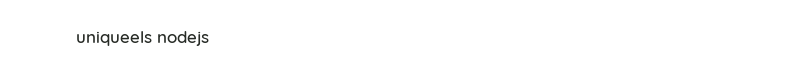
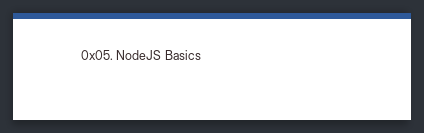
[76,31,209,46] uniqueels nodejs -> [81,50,201,60] 0x05. NodeJS Basics

